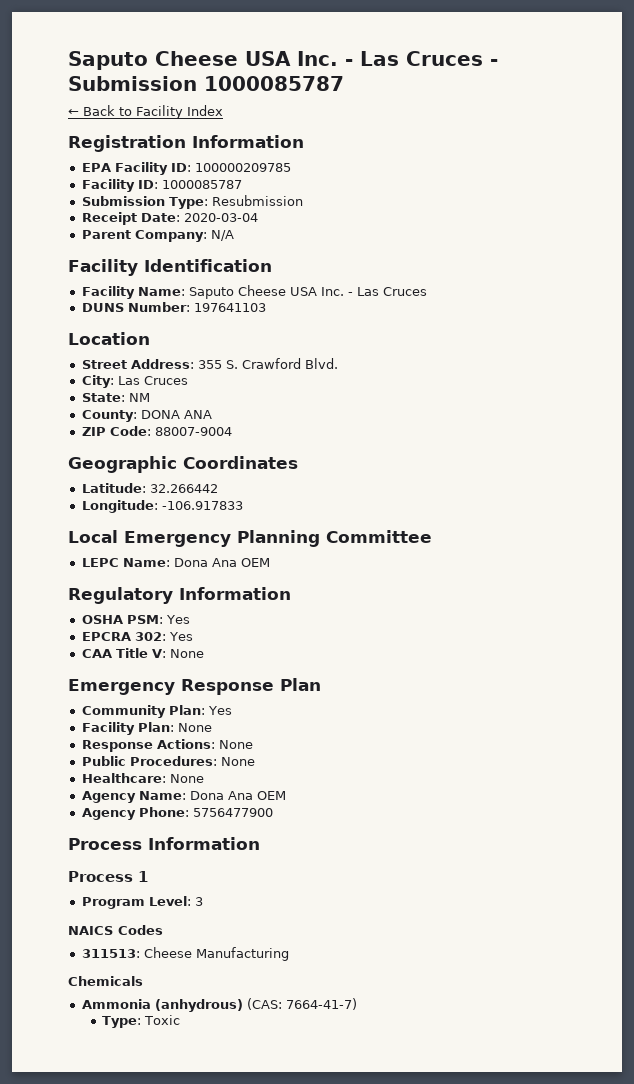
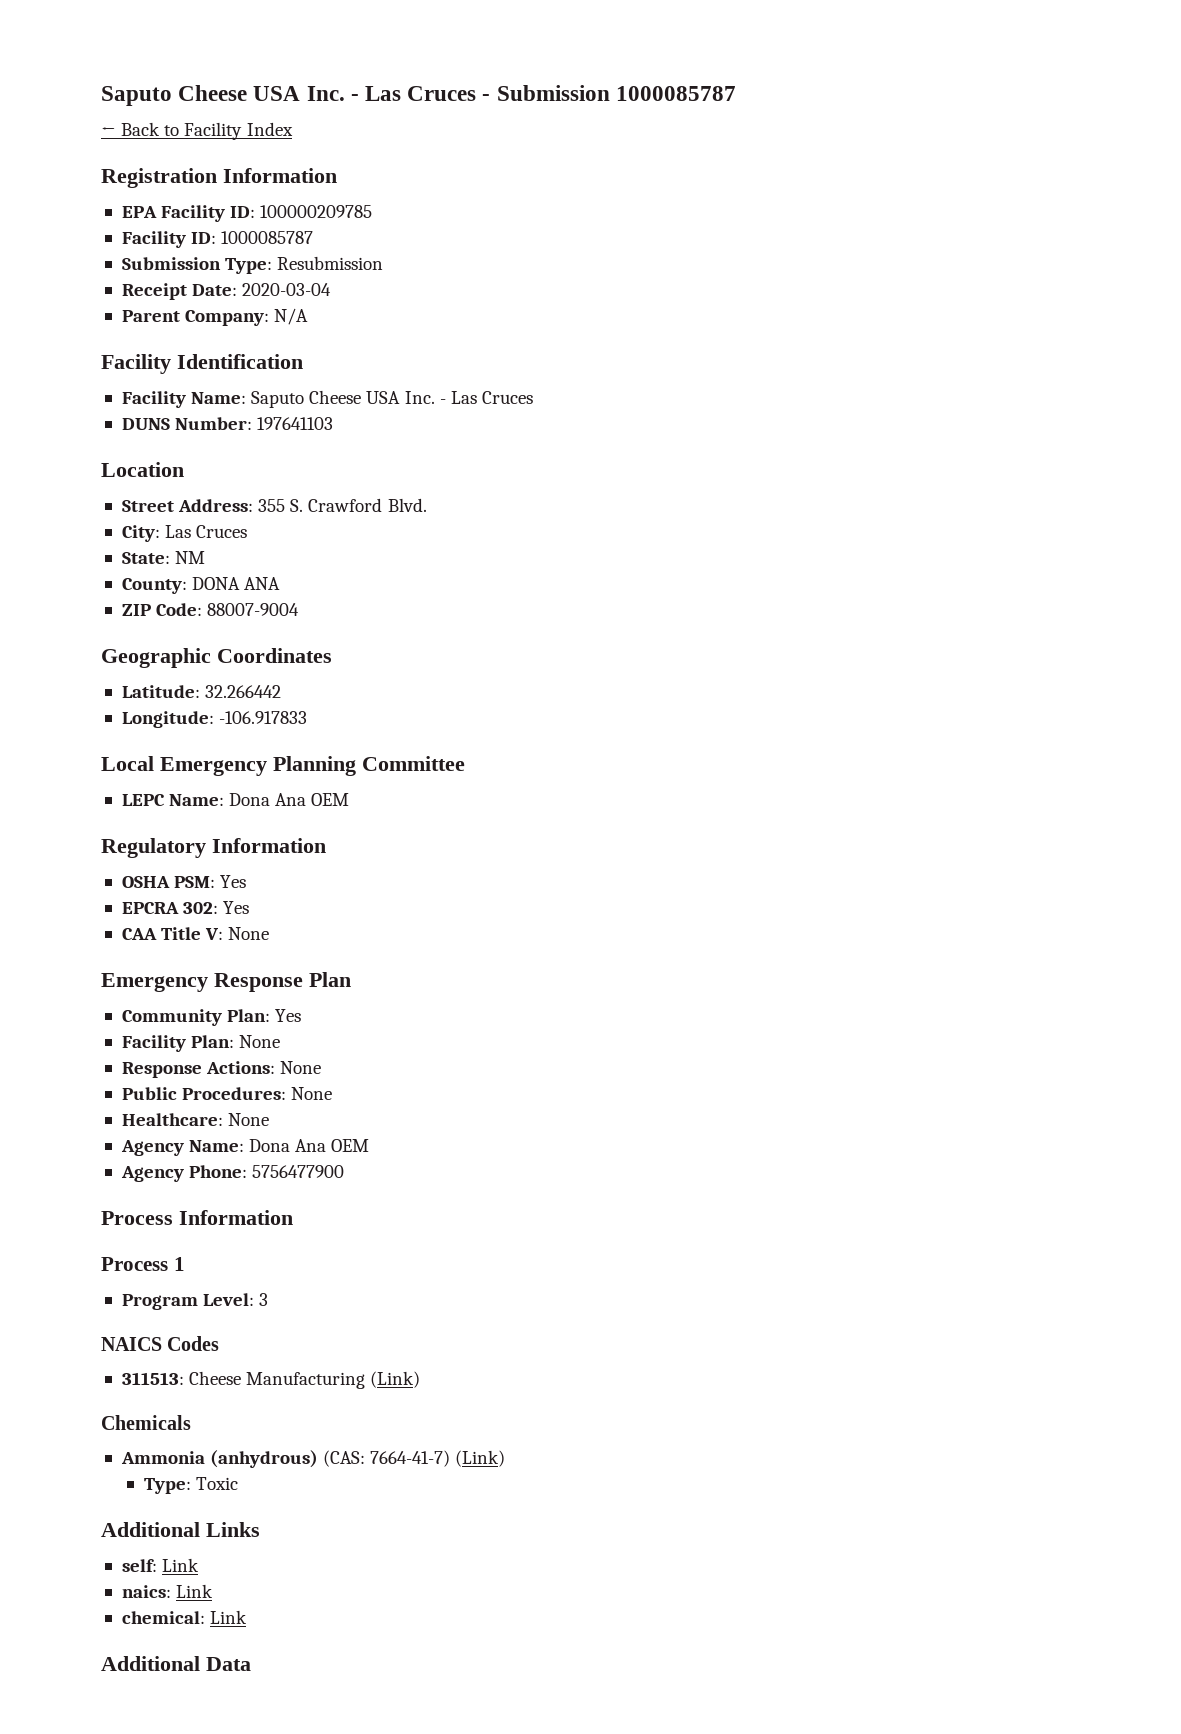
(289, 954) none -> [370,1371,421,1388] (Link)
(357, 1004) none -> [455,1450,506,1467] (Link)
(181, 1020) none -> [101,1522,260,1537] [121,1558,200,1572] [121,1584,214,1598] [121,1610,248,1624] [101,1656,251,1671] // Additional Links // self: Link // naics: Link // chemical: Link // Additional Data

